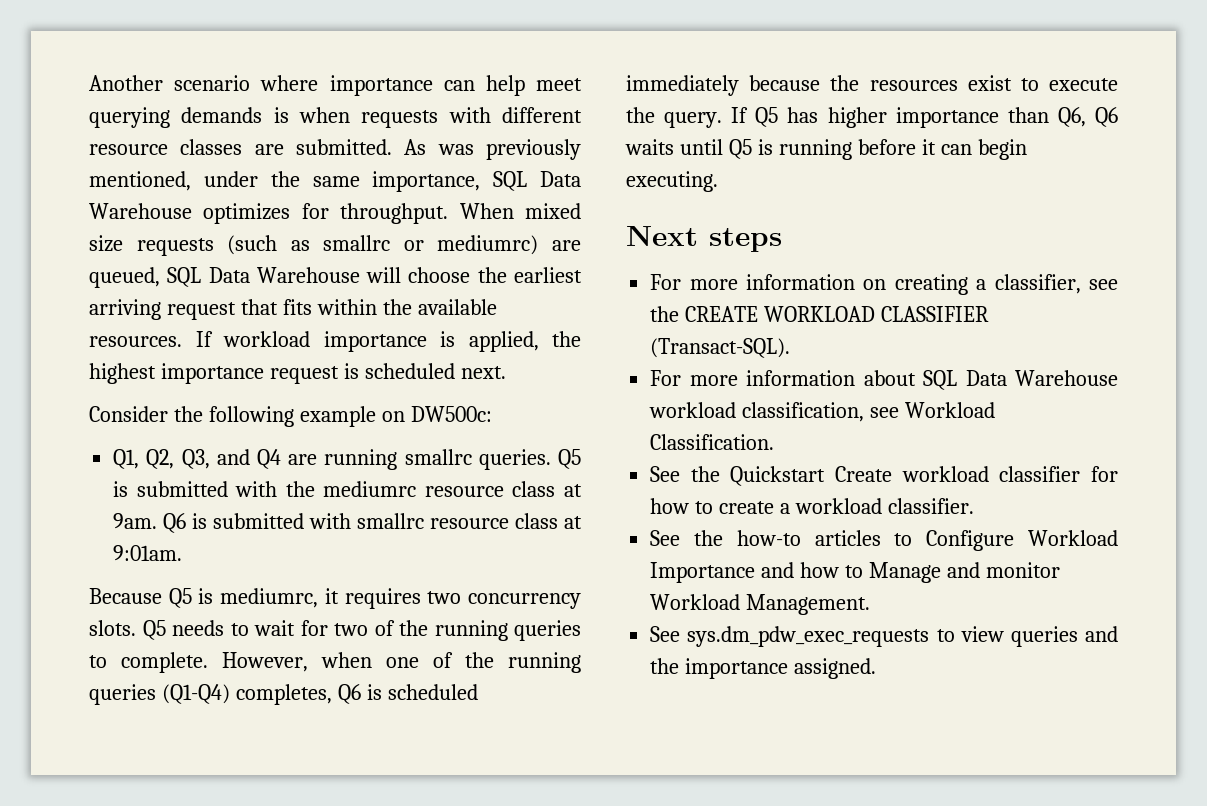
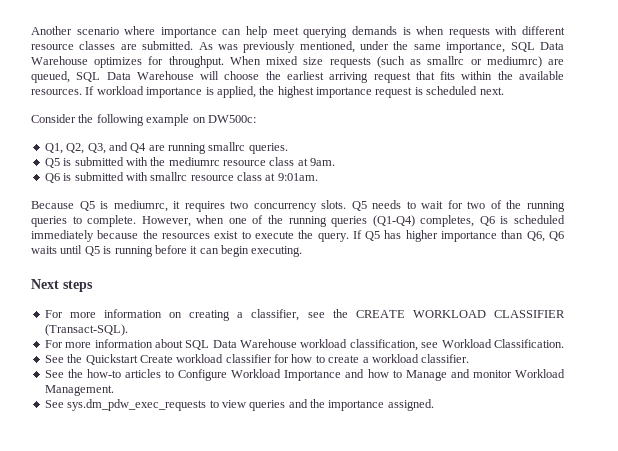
(551, 459) none -> (288, 148) //
(158, 521) none -> (336, 162) //

